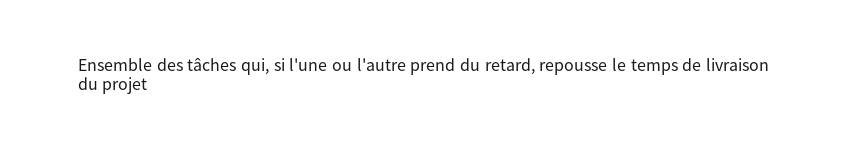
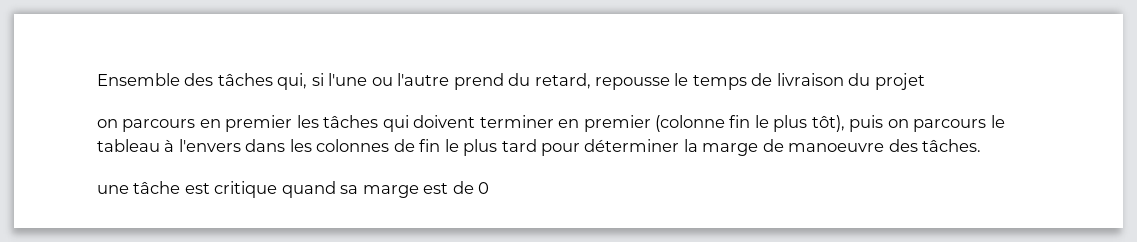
(148, 85) none -> [97,115,1005,132] [97,139,982,156] [97,181,490,198] // on parcours en premier les tâches qui doivent terminer en premier (colonne fin le plus tôt), puis on parcours le tableau à l'envers dans les colonnes de fin le plus tard pour déterminer la marge de manoeuvre des tâches. // une tâche est critique quand sa marge est de 0

